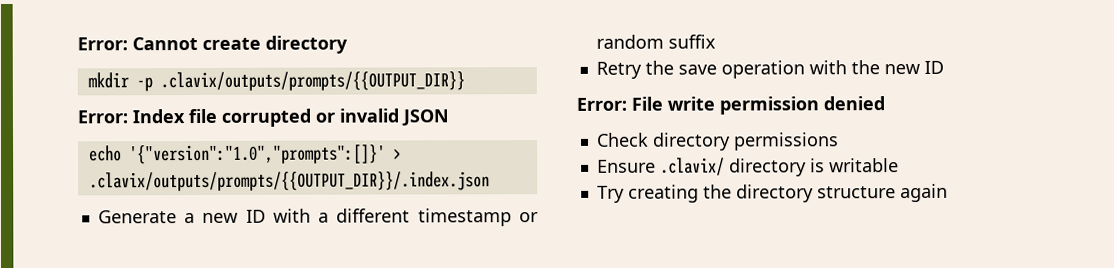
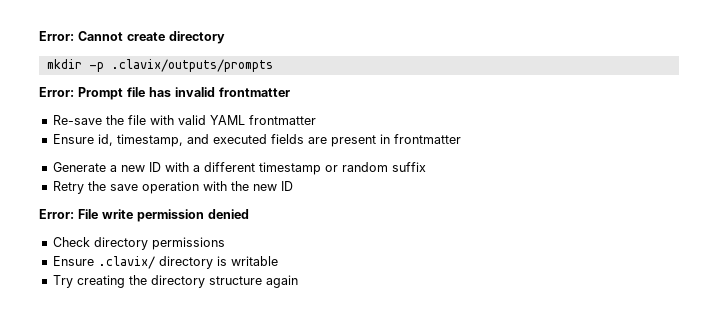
[159,71,465,92] [77,108,449,127] [88,144,402,165] [88,171,490,192] .clavix/outputs/prompts/{{OUTPUT_DIR}} // Error: Index file corrupted or invalid JSON // echo '{"version":"1.0","prompts":[]}' > .clavix/outputs/prompts/{{OUTPUT_DIR}}/.index.json -> [110,59,273,72] [39,87,290,100] [52,115,316,125] [52,134,461,147] .clavix/outputs/prompts // Error: Prompt file has invalid frontmatter // Re-save the file with valid YAML frontmatter // Ensure id, timestamp, and executed fields are present in frontmatter

